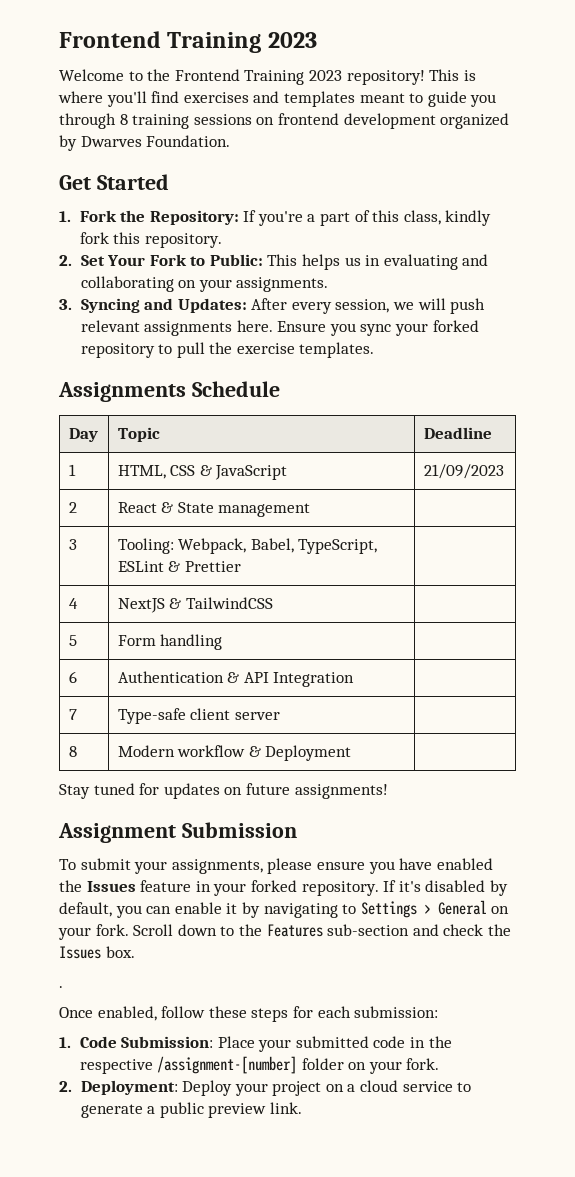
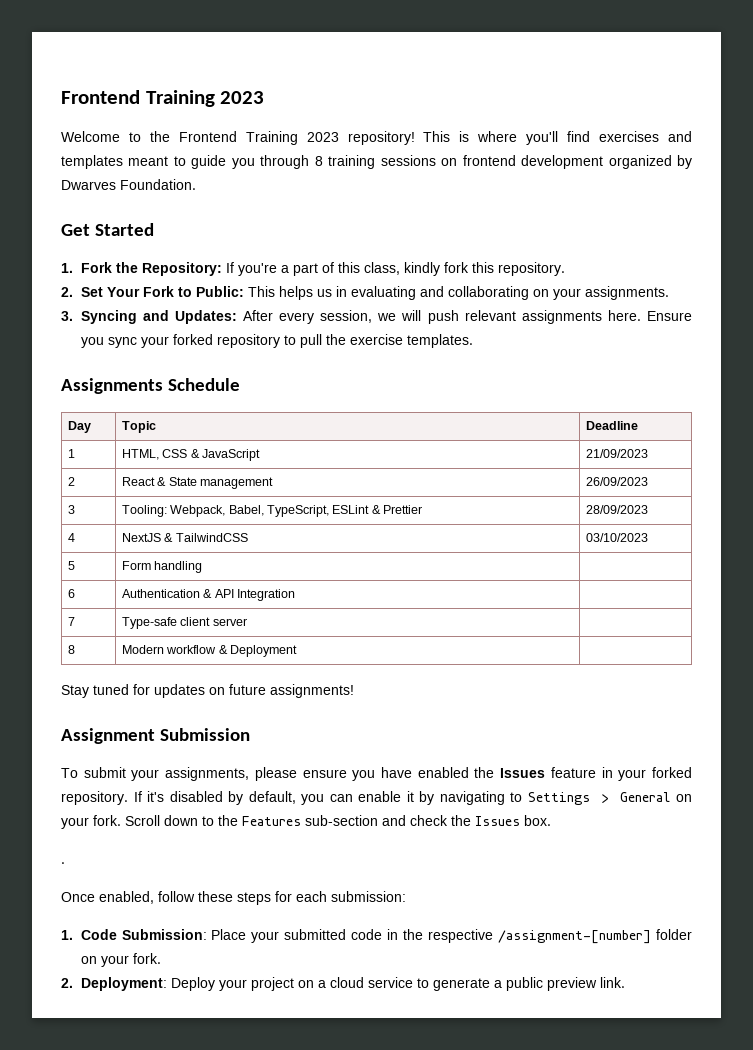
(311, 510) none -> [585,477,648,486] 26/09/2023
(241, 566) none -> [585,505,648,514] 28/09/2023
(273, 603) none -> [585,533,648,542] 03/10/2023

